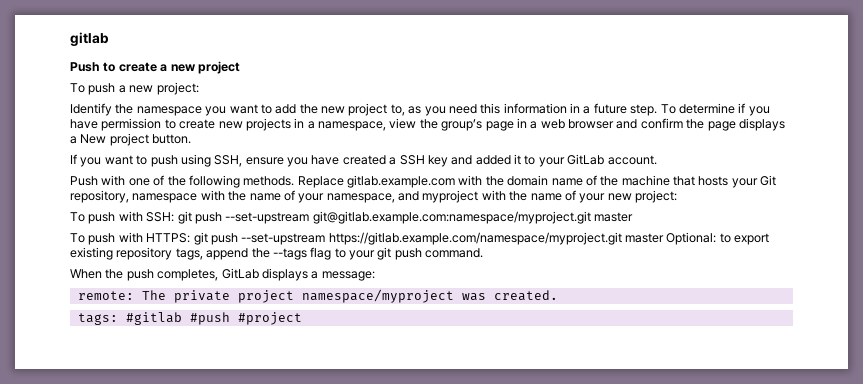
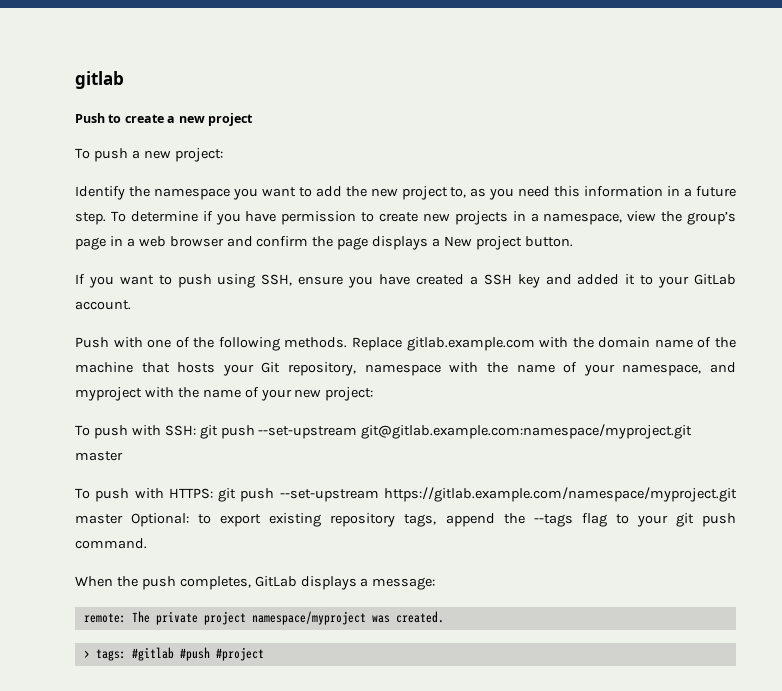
(558, 295) none -> [83,650,90,658] >

